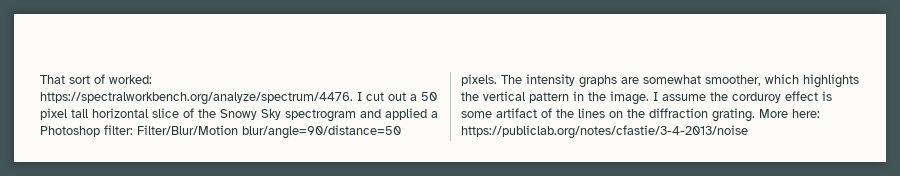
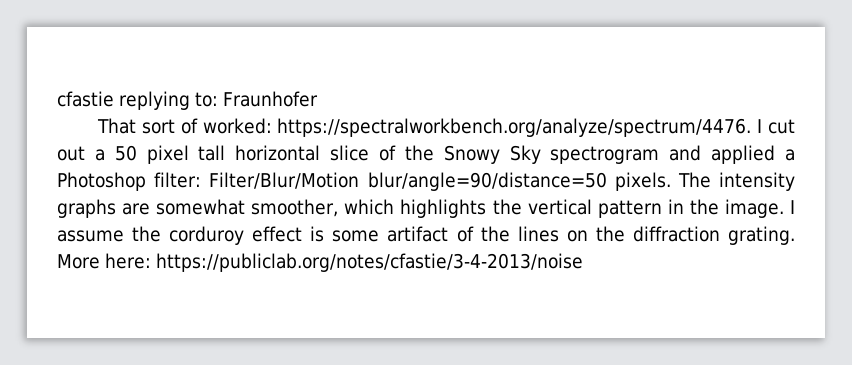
(40, 79) none -> [57,91,319,110] cfastie replying to: Fraunhofer //

